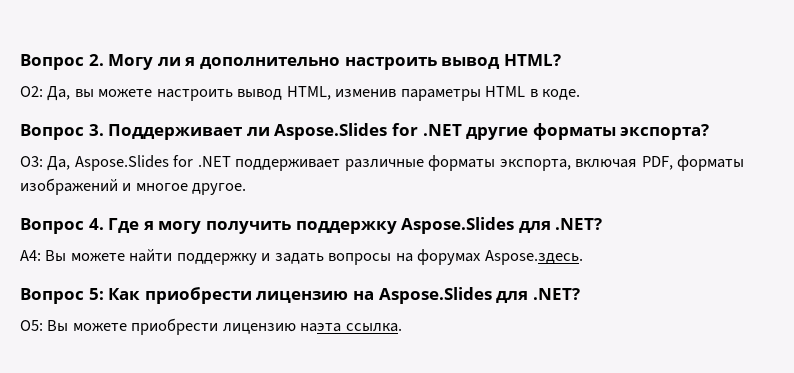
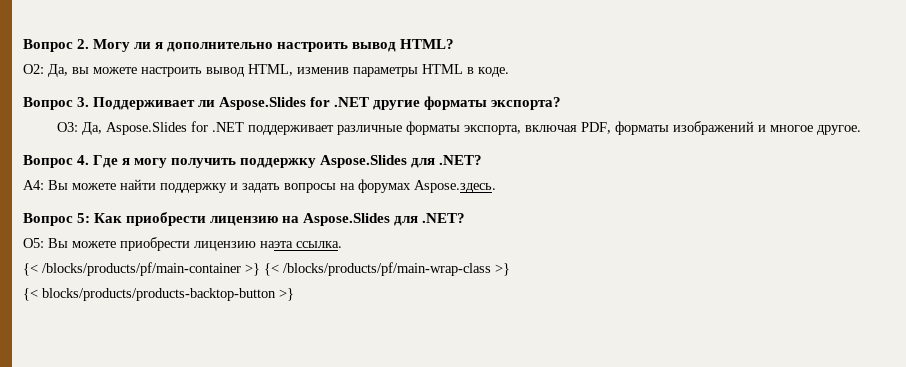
(402, 327) none -> [23,262,510,276] [23,288,294,301] // {< /blocks/products/pf/main-container >} {< /blocks/products/pf/main-wrap-class >} // {< blocks/products/products-backtop-button >}

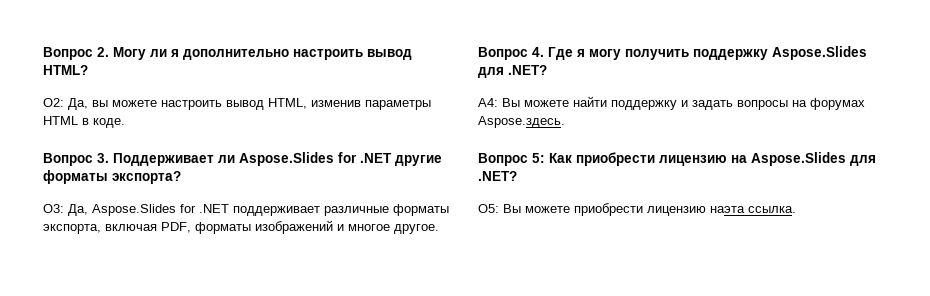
[23,262,510,276] [23,288,294,301] // {< /blocks/products/pf/main-container >} {< /blocks/products/pf/main-wrap-class >} // {< blocks/products/products-backtop-button >} -> (796, 209) none

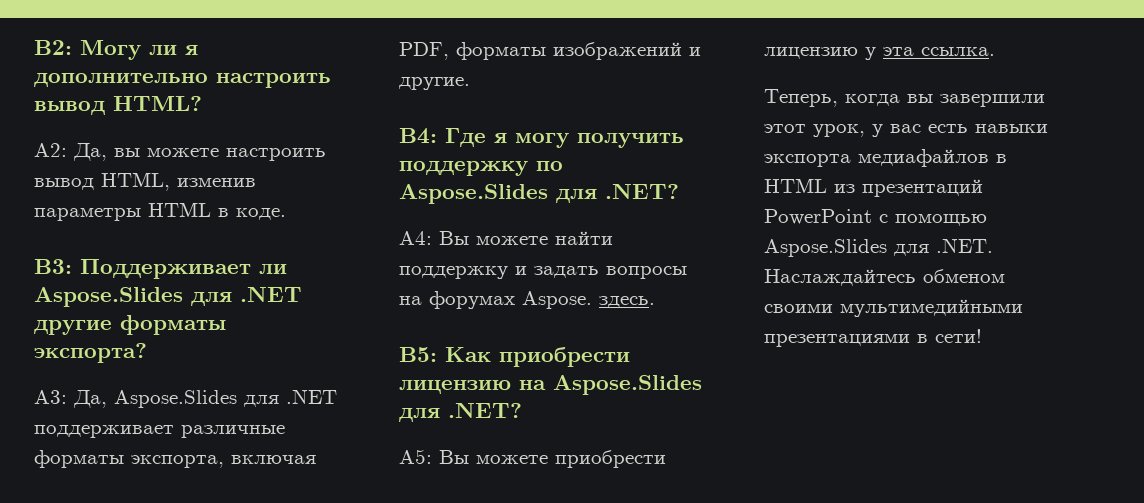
[43,47,109,60] Вопрос 2. -> [34,40,72,55] В2:
[43,98,64,107] О2: -> [34,143,67,157] A2:
[43,153,109,166] Вопрос 3. -> [34,259,72,274] В3:
[338,152,357,163] for -> [191,292,232,306] для
[43,204,64,213] О3: -> [34,390,67,404] A3:
[180,204,196,213] for -> [244,395,279,407] для
[348,224,439,234] [478,47,544,60] многое другое. // Вопрос 4. -> [399,77,470,90] [399,128,437,144] другие. // В4:
(768, 54) none -> [536,161,563,171] по
[478,116,565,128] [478,153,545,166] Aspose.здесь. // Вопрос 5: -> [522,291,655,309] [399,347,437,362] Aspose. здесь. // В5:
[478,204,499,213] О5: -> [399,449,432,464] A5:
[710,206,745,213] наэта -> [865,47,914,60] у эта
(796, 209) none -> [764,89,1045,107] [764,124,1048,137] [764,149,1007,167] [764,178,983,197] [764,209,987,226] [764,238,993,257] [764,269,1005,286] [764,299,1023,317] [764,329,982,347] // Теперь, когда вы завершили этот урок, у вас есть навыки экспорта медиафайлов в HTML из презентаций PowerPoint с помощью Aspose.Slides для .NET. Наслаждайтесь обменом своими мультимедийными презентациями в сети!

